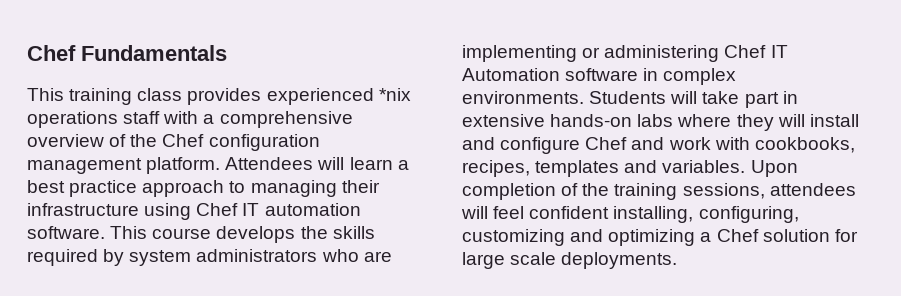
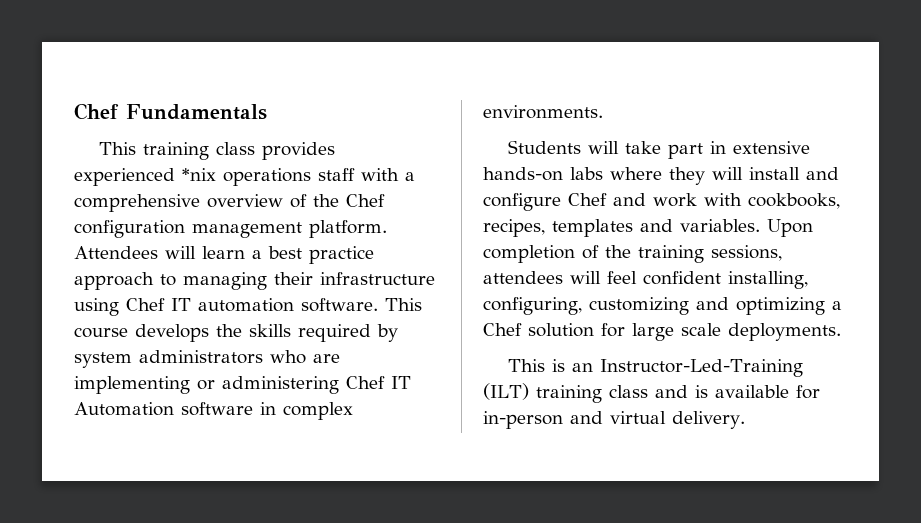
(584, 97) none -> (603, 112) //
(678, 260) none -> [508,359,804,377] [483,383,820,403] [483,411,745,429] // This is an Instructor-Led-Training (ILT) training class and is available for in-person and virtual delivery.

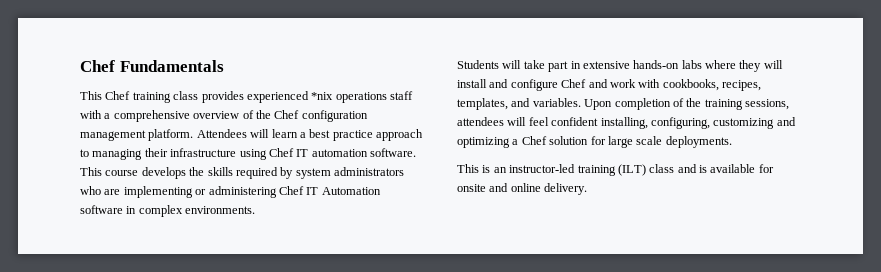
(137, 148) none -> [105,91,131,100] Chef
[552,219,633,237] templates -> [457,98,508,110] templates,
[600,359,804,377] [483,383,602,403] Instructor-Led-Training (ILT) training -> [509,164,646,176] instructor-led training (ILT)
[483,411,666,429] in-person and virtual -> [457,183,541,192] onsite and online

